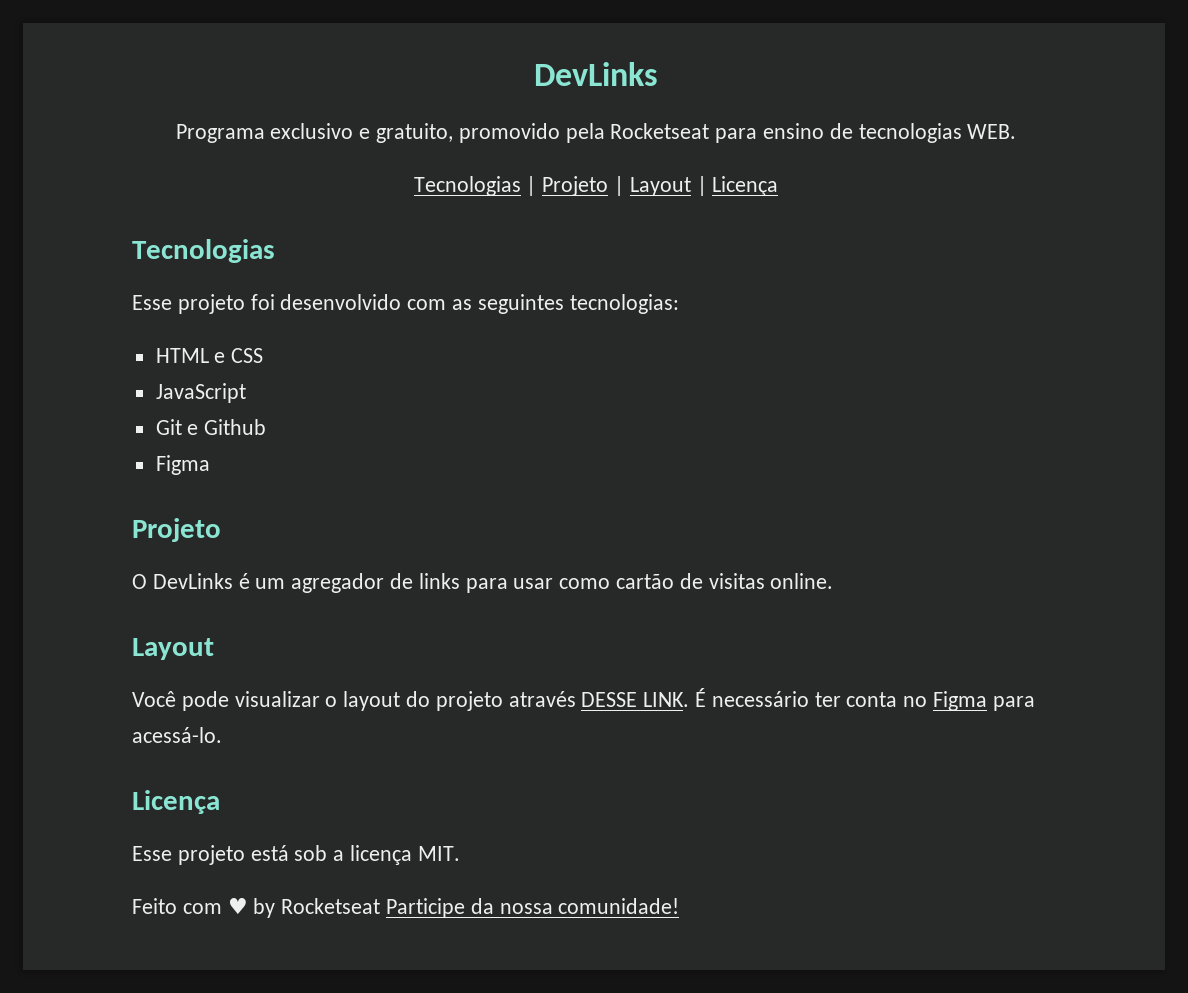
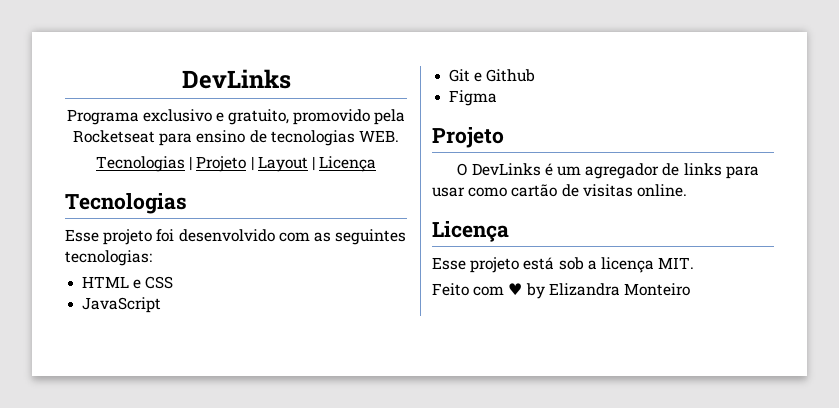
[132,638,214,660] [132,688,1035,711] [132,727,222,743] // Layout // Você pode visualizar o layout do projeto através DESSE LINK. É necessário ter conta no Figma para acessá-lo. -> (687, 190) none
[281,898,680,918] Rocketseat Participe da nossa comunidade! -> [548,283,690,296] Elizandra Monteiro

